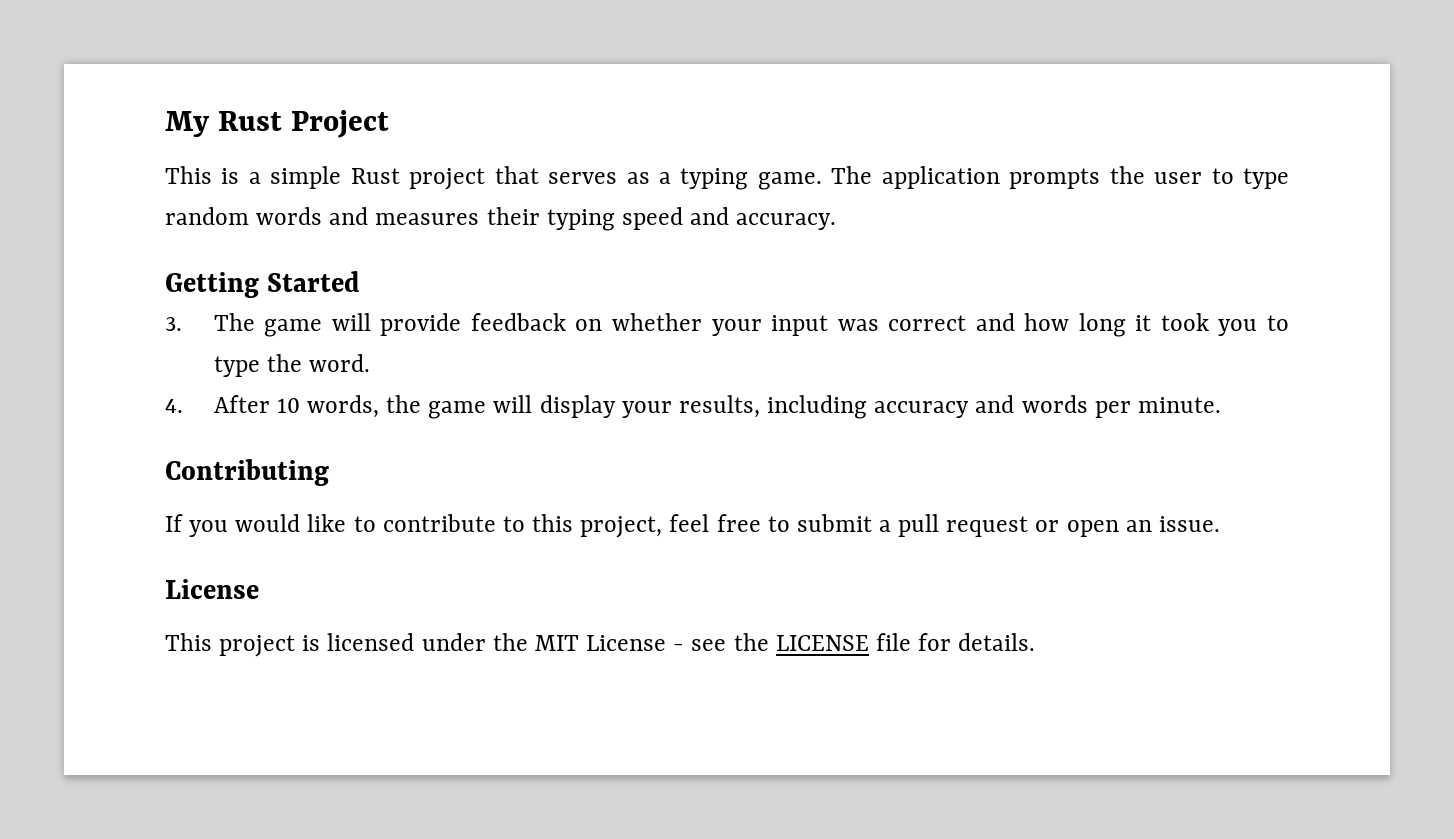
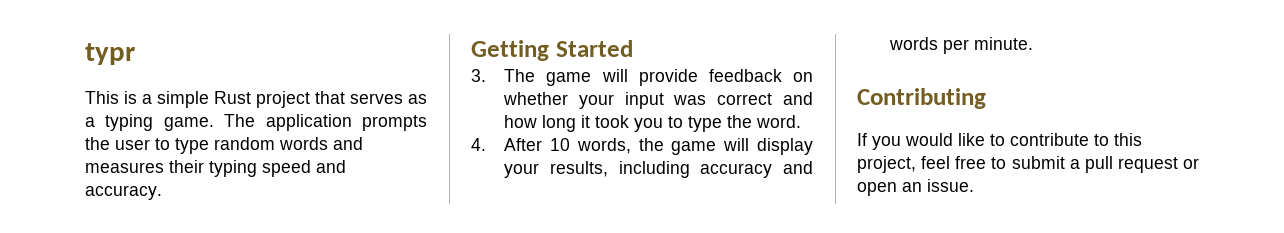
[165,110,390,138] My Rust Project -> [85,43,135,65] typr
[165,579,259,599] [165,633,1036,657] // License // This project is licensed under the MIT License - see the LICENSE file for details. -> (974, 185) none

